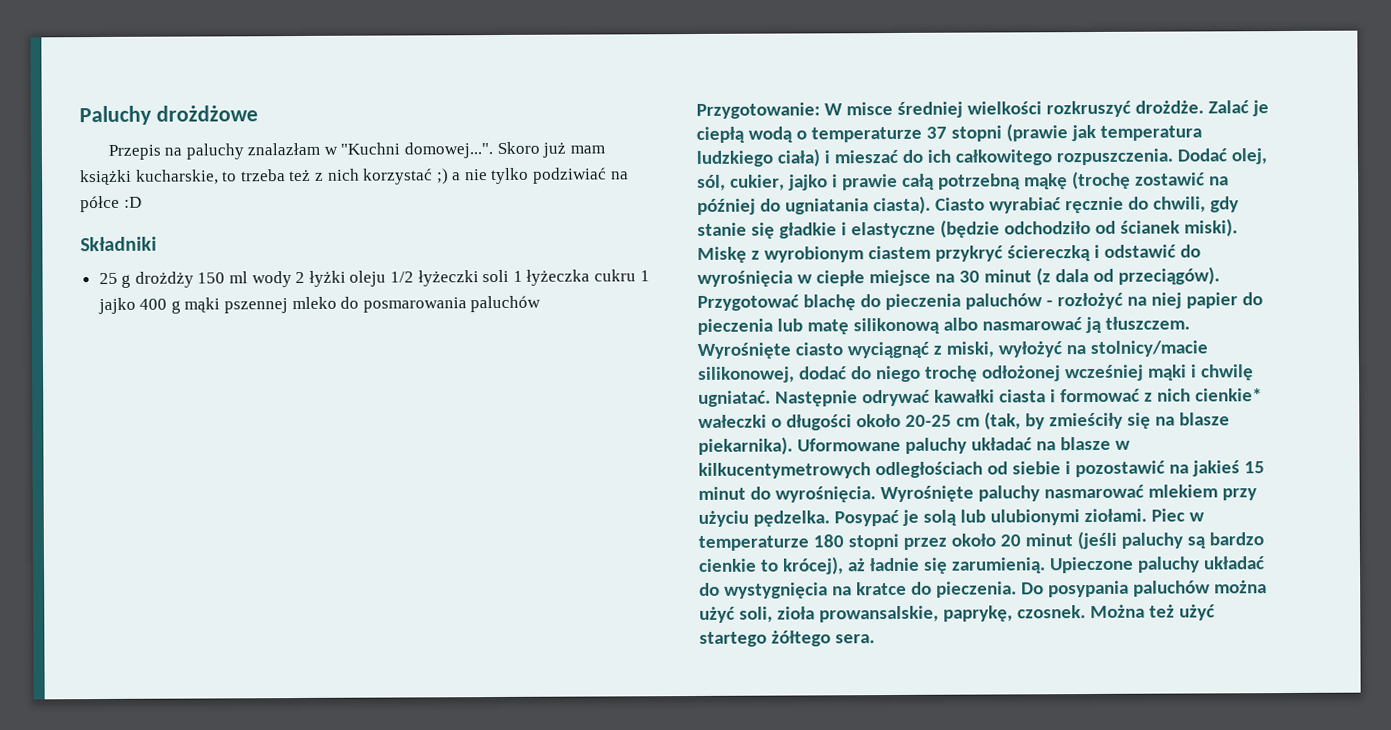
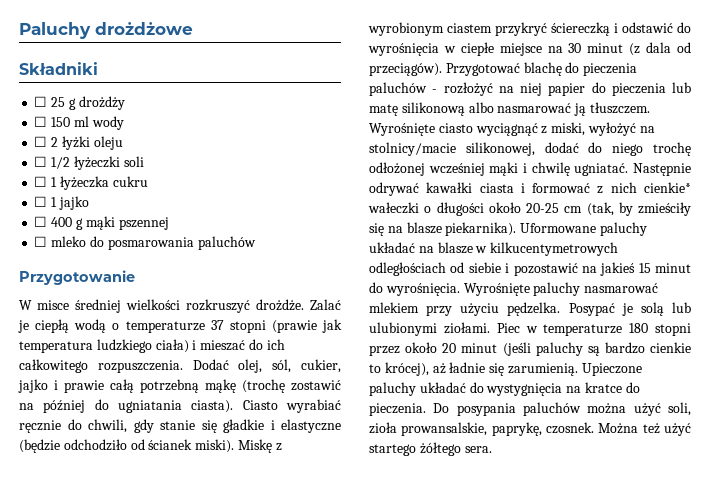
[107,141,605,160] [80,167,629,186] [80,195,142,213] // Przepis na paluchy znalazłam w "Kuchni domowej...". Skoro już mam książki kucharskie, to trzeba też z nich korzystać ;) a nie tylko podziwiać na półce :D -> (193, 28) none
(157, 244) none -> [34,96,48,107] ☐
(194, 279) none -> [34,116,48,127] // ☐
(292, 279) none -> [34,136,48,147] // ☐
(387, 278) none -> [34,156,48,167] // ☐
(510, 276) none -> [34,176,48,187] // ☐
(636, 275) none -> [34,196,48,207] // ☐
(136, 306) none -> [34,216,48,227] // ☐
(289, 306) none -> [34,236,48,247] // ☐
[696,102,820,119] Przygotowanie: -> [19,270,135,285] Przygotowanie //

